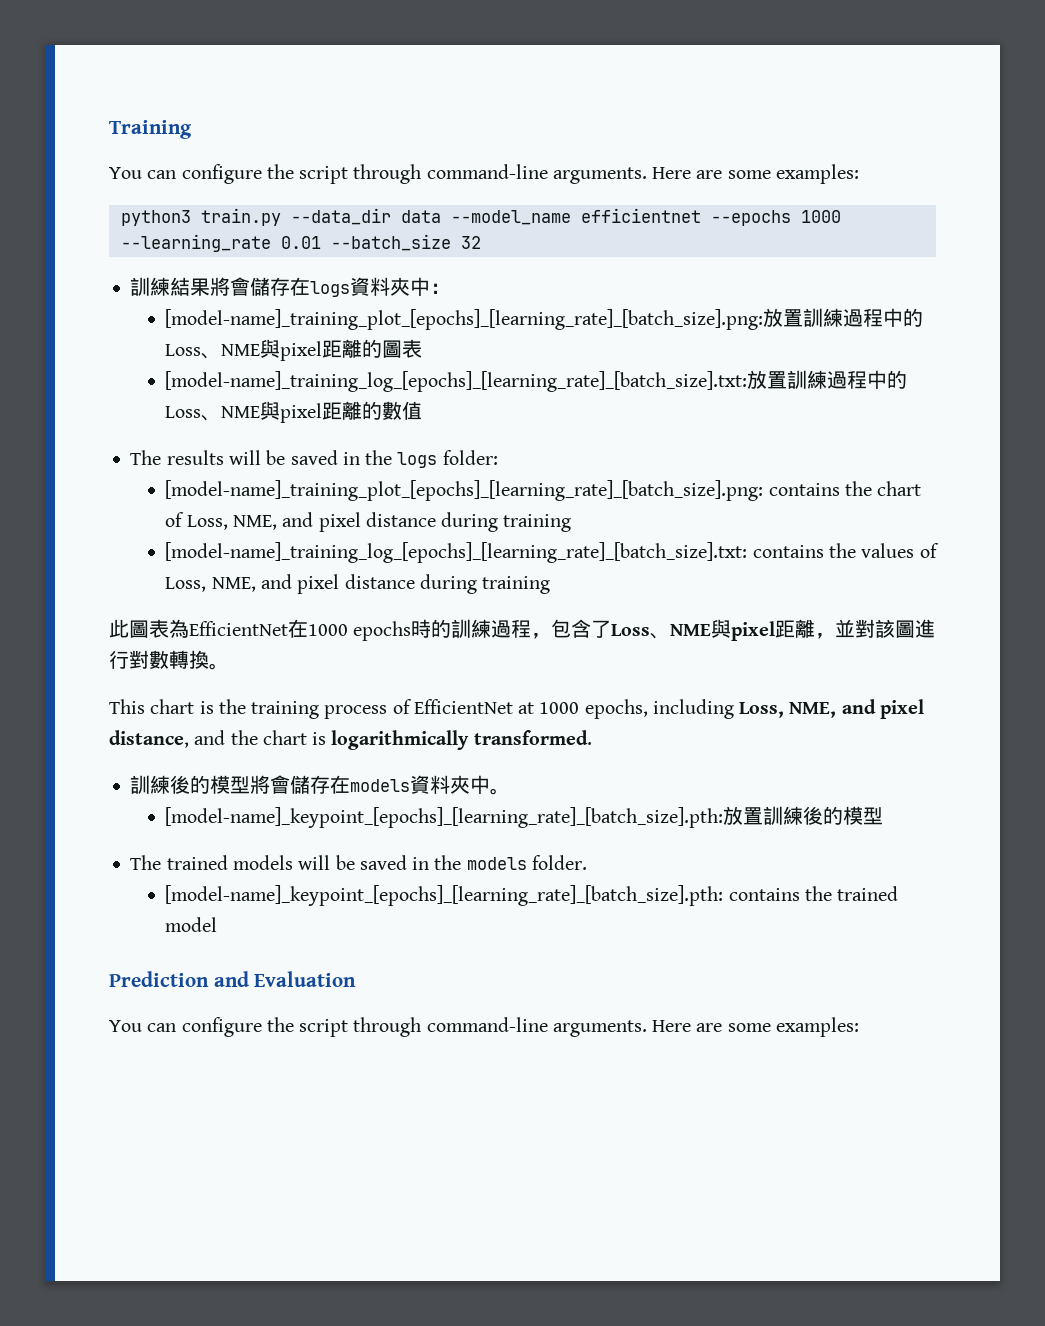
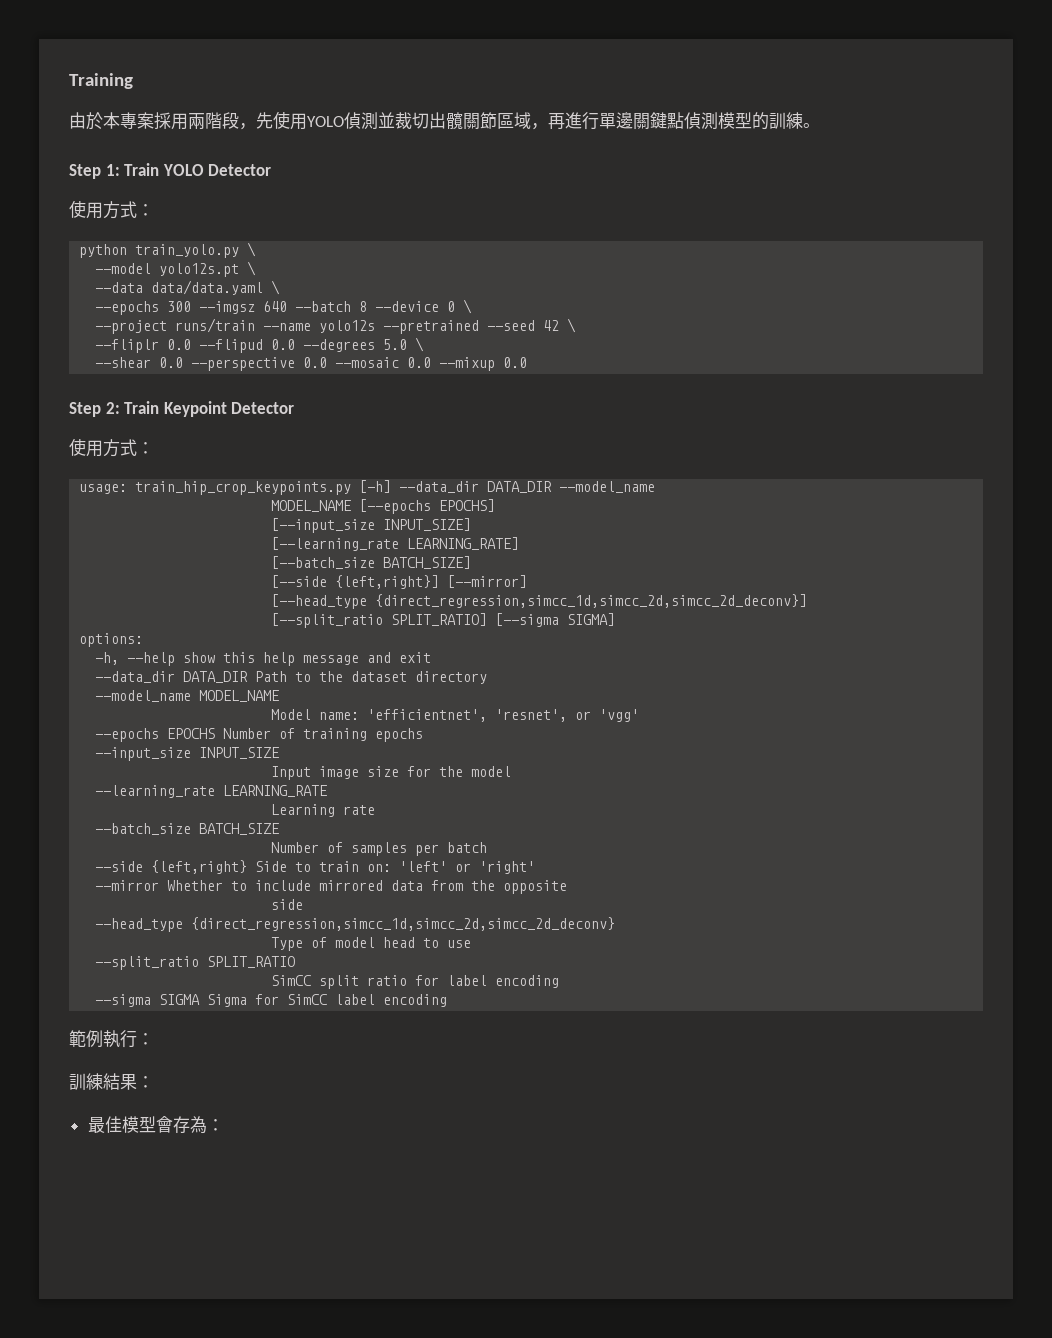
[109,164,859,184] [120,208,841,226] [120,234,481,252] [130,277,451,297] [165,308,924,330] [165,339,423,361] [165,370,908,392] [165,401,423,423] [130,450,498,468] [165,480,922,501] [165,512,572,532] [165,542,939,563] [165,574,551,594] [109,619,936,641] [109,650,229,670] [109,699,924,719] [109,730,592,750] [130,775,511,795] [165,806,884,828] [130,855,587,870] [165,885,899,906] [165,917,218,932] [109,971,357,987] [109,1017,859,1037] You can configure the script through command-line arguments. Here are some examples: // python3 train.py --data_dir data --model_name efficientnet --epochs 1000 --learning_rate 0.01 --batch_size 32 // 訓練結果將會儲存在logs資料夾中： // [model-name]_training_plot_[epochs]_[learning_rate]_[batch_size].png:放置訓練過程中的Loss、NME與pixel距離的圖表 // [model-name]_training_log_[epochs]_[learning_rate]_[batch_size].txt:放置訓練過程中的Loss、NME與pixel距離的數值 // The results will be saved in the logs folder: // [model-name]_training_plot_[epochs]_[learning_rate]_[batch_size].png: contains the chart of Loss, NME, and pixel distance during training // [model-name]_training_log_[epochs]_[learning_rate]_[batch_size].txt: contains the values of Loss, NME, and pixel distance during training // 此圖表為EfficientNet在1000 epochs時的訓練過程，包含了Loss、NME與pixel距離，並對該圖進行對數轉換。 // This chart is the training process of EfficientNet at 1000 epochs, including Loss, NME, and pixel distance, and the chart is logarithmically transformed. // 訓練後的模型將會儲存在models資料夾中。 // [model-name]_keypoint_[epochs]_[learning_rate]_[batch_size].pth:放置訓練後的模型 // The trained models will be saved in the models folder. // [model-name]_keypoint_[epochs]_[learning_rate]_[batch_size].pth: contains the trained model // Prediction and Evaluation // You can configure the script through command-line arguments. Here are some examples: -> [69,111,820,130] [69,163,272,179] [69,200,154,219] [79,242,257,258] [95,261,257,277] [95,280,281,295] [95,299,473,315] [95,318,577,334] [95,337,425,353] [95,357,528,371] [69,401,295,417] [69,438,154,457] [79,480,656,495] [271,499,496,514] [271,518,472,533] [271,537,520,551] [271,556,472,569] [271,575,528,589] [271,594,808,609] [271,613,616,628] [79,633,144,647] [95,652,432,666] [95,671,488,684] [95,690,280,702] [271,709,640,722] [95,728,424,742] [95,747,280,761] [271,766,512,780] [95,785,328,798] [271,804,376,817] [95,823,280,835] [271,842,488,856] [95,860,536,874] [95,880,568,894] [271,899,304,910] [95,917,616,932] [271,937,472,951] [95,956,296,970] [271,975,560,989] [95,994,448,1007] [69,1030,154,1048] [69,1073,154,1090] [87,1116,224,1134] 由於本專案採用兩階段，先使用YOLO偵測並裁切出髖關節區域，再進行單邊關鍵點偵測模型的訓練。 // Step 1: Train YOLO Detector // 使用方式： // python train_yolo.py \ // --model yolo12s.pt \ // --data data/data.yaml \ // --epochs 300 --imgsz 640 --batch 8 --device 0 \ // --project runs/train --name yolo12s --pretrained --seed 42 \ // --fliplr 0.0 --flipud 0.0 --degrees 5.0 \ // --shear 0.0 --perspective 0.0 --mosaic 0.0 --mixup 0.0 // Step 2: Train Keypoint Detector // 使用方式： // usage: train_hip_crop_keypoints.py [-h] --data_dir DATA_DIR --model_name // MODEL_NAME [--epochs EPOCHS] // [--input_size INPUT_SIZE] // [--learning_rate LEARNING_RATE] // [--batch_size BATCH_SIZE] // [--side {left,right}] [--mirror] // [--head_type {direct_regression,simcc_1d,simcc_2d,simcc_2d_deconv}] // [--split_ratio SPLIT_RATIO] [--sigma SIGMA] // options: // -h, --help show this help message and exit // --data_dir DATA_DIR Path to the dataset directory // --model_name MODEL_NAME // Model name: 'efficientnet', 'resnet', or 'vgg' // --epochs EPOCHS Number of training epochs // --input_size INPUT_SIZE // Input image size for the model // --learning_rate LEARNING_RATE // Learning rate // --batch_size BATCH_SIZE // Number of samples per batch // --side {left,right} Side to train on: 'left' or 'right' // --mirror Whether to include mirrored data from the opposite // side // --head_type {direct_regression,simcc_1d,simcc_2d,simcc_2d_deconv} // Type of model head to use // --split_ratio SPLIT_RATIO // SimCC split ratio for label encoding // --sigma SIGMA Sigma for SimCC label encoding // 範例執行： // 訓練結果： // 最佳模型會存為：

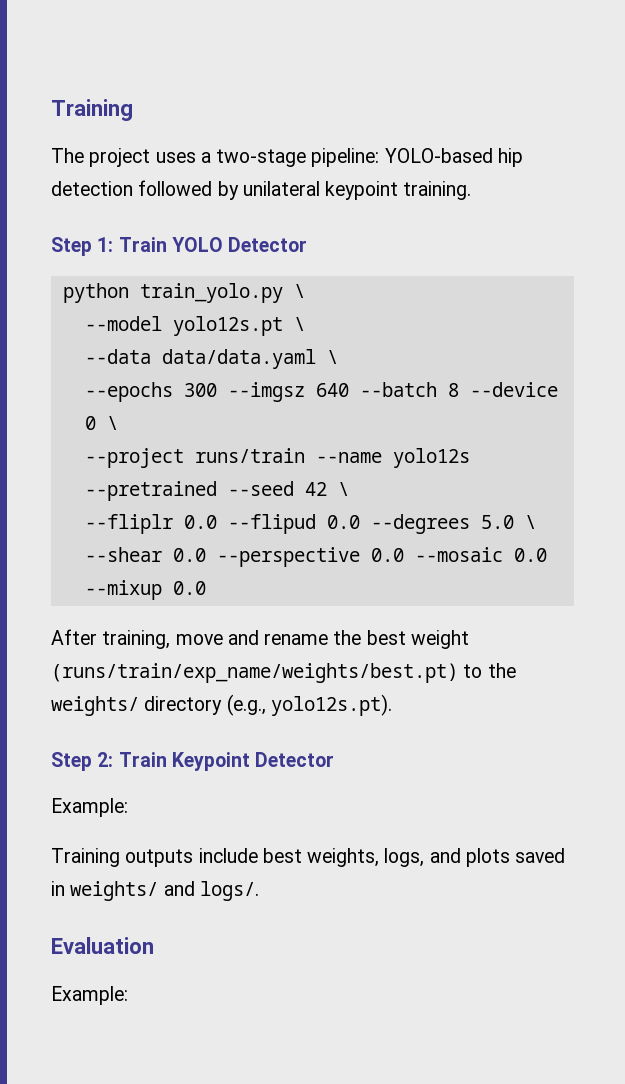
[69,111,820,130] 由於本專案採用兩階段，先使用YOLO偵測並裁切出髖關節區域，再進行單邊關鍵點偵測模型的訓練。 -> [51,148,523,167] [51,180,472,200] The project uses a two-stage pipeline: YOLO-based hip detection followed by unilateral keypoint training.
[69,200,154,219] // 使用方式： -> (308, 244) none
(528, 362) none -> [51,629,469,649] [51,663,516,683] [51,694,392,716] // After training, move and rename the best weight (runs/train/exp_name/weights/best.pt) to the weights/ directory (e.g., yolo12s.pt).
[69,438,154,457] [79,480,656,495] [271,499,496,514] [271,518,472,533] [271,537,520,551] [271,556,472,569] [271,575,528,589] [271,594,808,609] [271,613,616,628] [79,633,144,647] [95,652,432,666] [95,671,488,684] [95,690,280,702] [271,709,640,722] [95,728,424,742] [95,747,280,761] [271,766,512,780] [95,785,328,798] [271,804,376,817] [95,823,280,835] [271,842,488,856] [95,860,536,874] [95,880,568,894] [271,899,304,910] [95,917,616,932] [271,937,472,951] [95,956,296,970] [271,975,560,989] [95,994,448,1007] [69,1030,154,1048] [69,1073,154,1090] [87,1116,224,1134] 使用方式： // usage: train_hip_crop_keypoints.py [-h] --data_dir DATA_DIR --model_name // MODEL_NAME [--epochs EPOCHS] // [--input_size INPUT_SIZE] // [--learning_rate LEARNING_RATE] // [--batch_size BATCH_SIZE] // [--side {left,right}] [--mirror] // [--head_type {direct_regression,simcc_1d,simcc_2d,simcc_2d_deconv}] // [--split_ratio SPLIT_RATIO] [--sigma SIGMA] // options: // -h, --help show this help message and exit // --data_dir DATA_DIR Path to the dataset directory // --model_name MODEL_NAME // Model name: 'efficientnet', 'resnet', or 'vgg' // --epochs EPOCHS Number of training epochs // --input_size INPUT_SIZE // Input image size for the model // --learning_rate LEARNING_RATE // Learning rate // --batch_size BATCH_SIZE // Number of samples per batch // --side {left,right} Side to train on: 'left' or 'right' // --mirror Whether to include mirrored data from the opposite // side // --head_type {direct_regression,simcc_1d,simcc_2d,simcc_2d_deconv} // Type of model head to use // --split_ratio SPLIT_RATIO // SimCC split ratio for label encoding // --sigma SIGMA Sigma for SimCC label encoding // 範例執行： // 訓練結果： // 最佳模型會存為： -> [51,798,128,817] [51,848,566,867] [51,881,259,901] [51,937,154,954] [51,986,128,1005] Example: // Training outputs include best weights, logs, and plots saved in weights/ and logs/. // Evaluation // Example:

